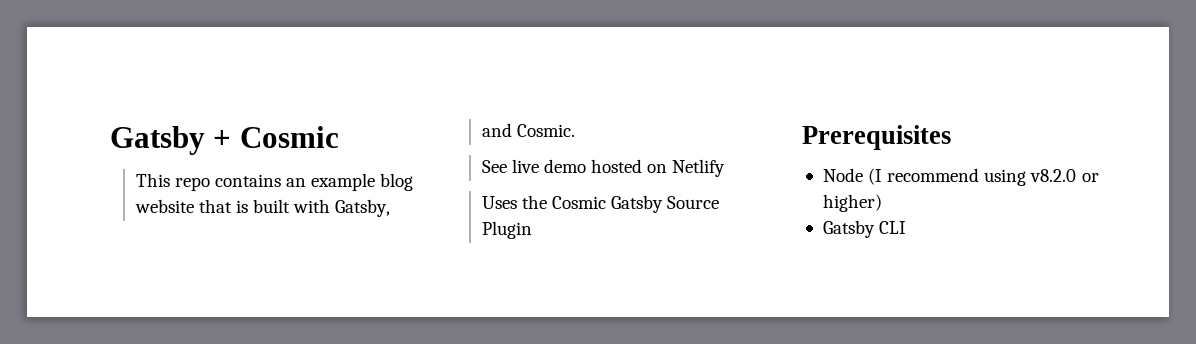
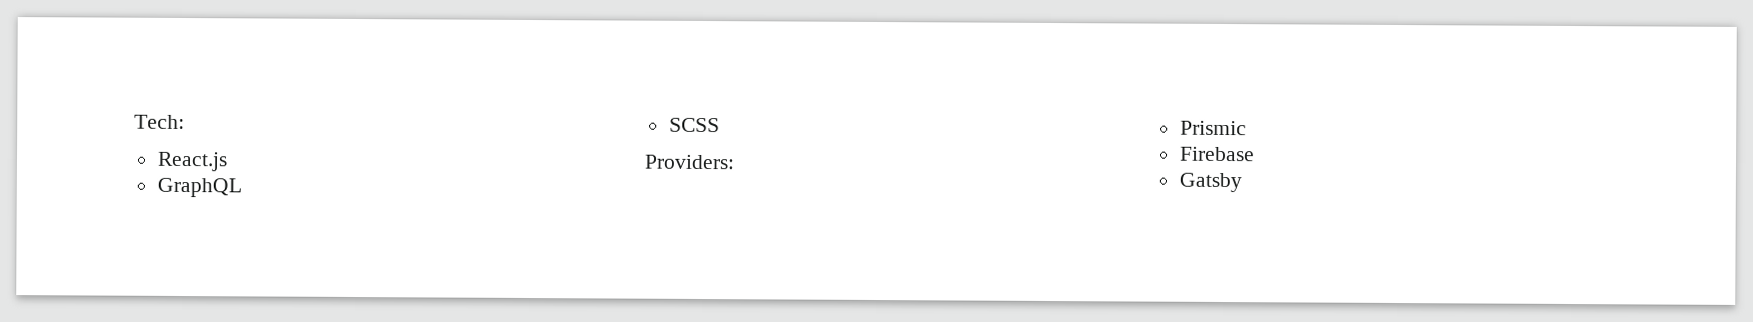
[110,126,339,155] [135,173,414,191] [134,199,391,217] [481,123,575,137] [481,159,726,177] [481,195,720,213] [481,221,532,239] [802,125,951,150] [822,168,1099,186] [822,194,882,212] [822,220,907,238] Gatsby + Cosmic // This repo contains an example blog website that is built with Gatsby, and Cosmic. // See live demo hosted on Netlify // Uses the Cosmic Gatsby Source Plugin // Prerequisites // Node (I recommend using v8.2.0 or higher) // Gatsby CLI -> [134,114,185,130] [156,151,228,172] [156,177,242,198] [668,117,720,133] [644,154,735,170] [1179,120,1247,136] [1179,146,1255,162] [1178,172,1242,193] Tech: // React.js // GraphQL // SCSS // Providers: // Prismic // Firebase // Gatsby

